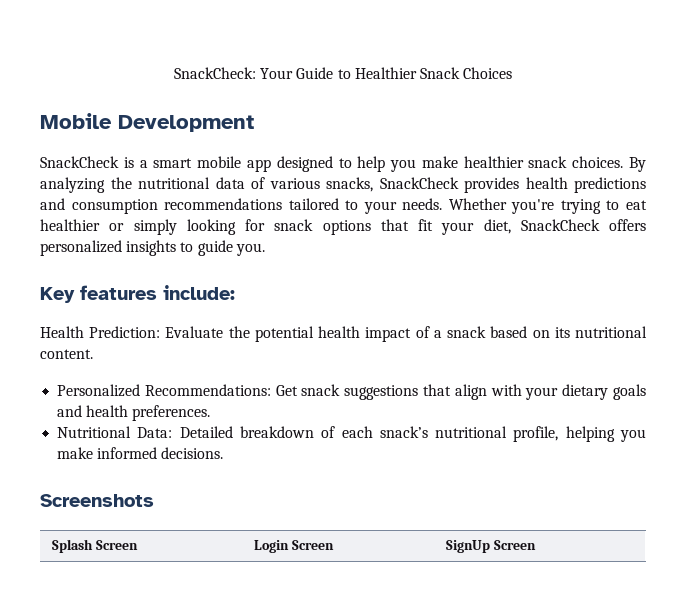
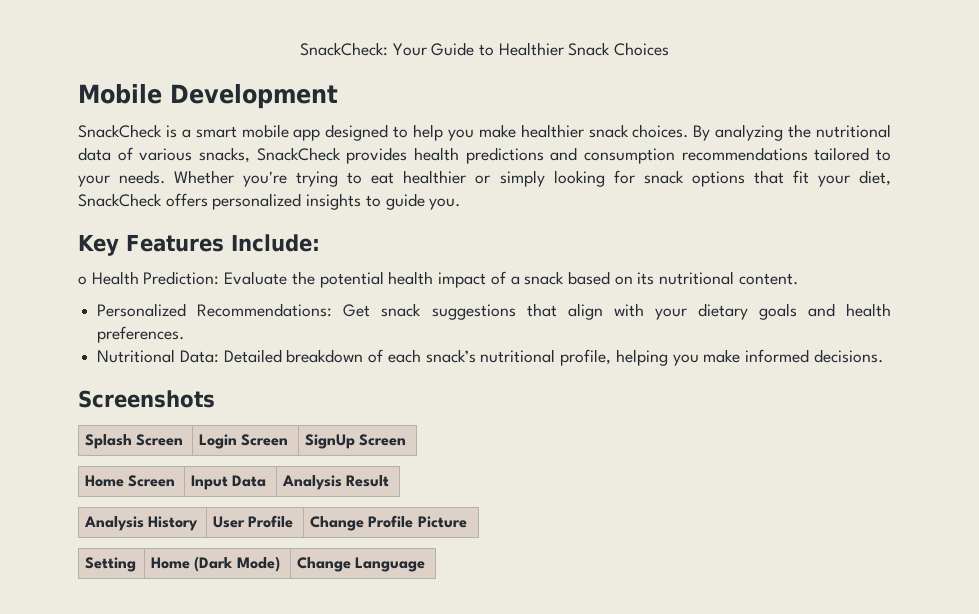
[80,285,235,300] features include: // -> [126,234,320,252] [78,276,87,285] Features Include: // o
(536, 545) none -> [85,475,176,487] [191,475,267,490] [282,475,390,490] [84,516,199,531] [213,515,294,528] [310,515,467,531] [85,557,137,572] [151,556,280,572] [297,557,426,572] // Home Screen | Input Data | Analysis Result // Analysis History | User Profile | Change Profile Picture // Setting | Home (Dark Mode) | Change Language

